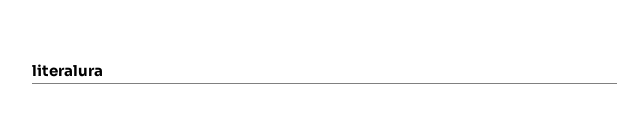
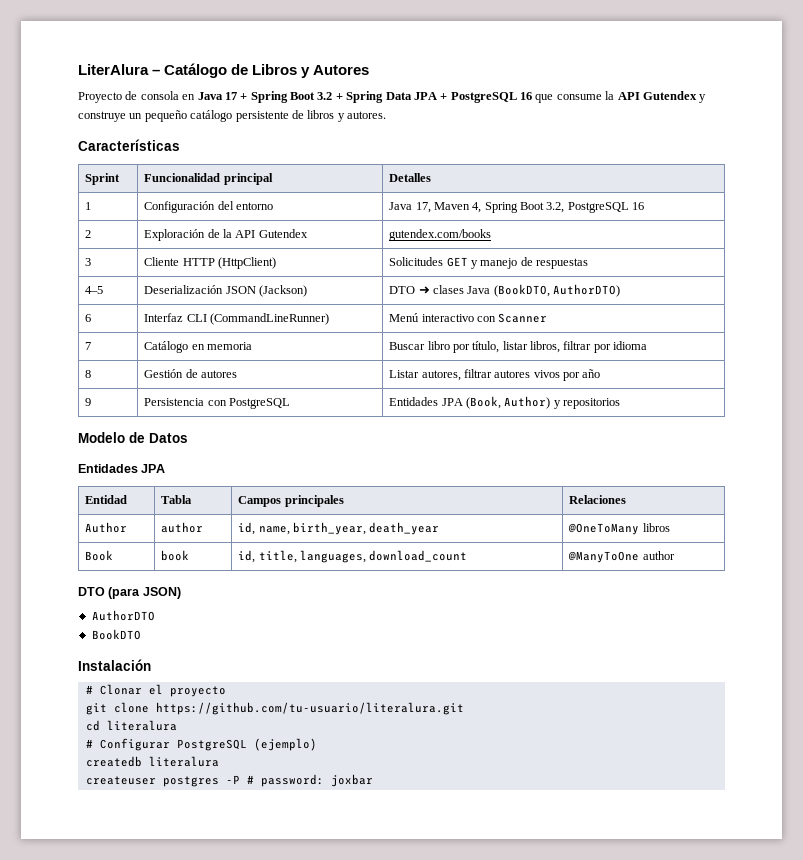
[32,64,103,77] literalura -> [78,63,370,78] [78,91,707,103] [78,110,386,122] [78,139,180,151] [85,173,121,185] [144,173,273,185] [389,173,432,182] [85,202,92,210] [144,201,273,213] [389,202,645,213] [85,230,92,238] [144,229,308,241] [389,229,492,241] [85,258,92,266] [144,257,276,269] [389,257,589,269] [85,286,104,294] [144,285,307,297] [389,284,621,297] [85,314,92,322] [144,313,329,325] [389,313,548,323] [85,342,92,350] [144,341,252,353] [389,341,648,353] [85,370,92,378] [144,369,237,378] [389,369,601,381] [85,398,92,406] [144,398,290,409] [389,396,621,409] [78,432,188,443] [78,464,166,473] [85,495,128,504] [161,495,193,504] [238,495,344,507] [569,495,627,504] [85,522,128,533] [161,522,204,533] [238,522,440,535] [568,523,670,535] [85,550,114,561] [161,550,190,561] [238,550,468,563] [568,551,675,563] [78,587,181,599] [91,610,155,621] [91,629,141,640] [78,659,151,671] [85,684,226,697] [85,702,464,715] [85,720,177,731] [85,738,317,751] [85,756,219,767] [85,774,373,787] LiterAlura – Catálogo de Libros y Autores // Proyecto de consola en Java 17 + Spring Boot 3.2 + Spring Data JPA + PostgreSQL 16 que consume la API Gutendex y construye un pequeño catálogo persistente de libros y autores. // Características // Sprint | Funcionalidad principal | Detalles // 1 | Configuración del entorno | Java 17, Maven 4, Spring Boot 3.2, PostgreSQL 16 // 2 | Exploración de la API Gutendex | gutendex.com/books // 3 | Cliente HTTP (HttpClient) | Solicitudes GET y manejo de respuestas // 4–5 | Deserialización JSON (Jackson) | DTO ➜ clases Java (BookDTO, AuthorDTO) // 6 | Interfaz CLI (CommandLineRunner) | Menú interactivo con Scanner // 7 | Catálogo en memoria | Buscar libro por título, listar libros, filtrar por idioma // 8 | Gestión de autores | Listar autores, filtrar autores vivos por año // 9 | Persistencia con PostgreSQL | Entidades JPA (Book, Author) y repositorios // Modelo de Datos // Entidades JPA // Entidad | Tabla | Campos principales | Relaciones // Author | author | id, name, birth_year, death_year | @OneToMany libros // Book | book | id, title, languages, download_count | @ManyToOne author // DTO (para JSON) // AuthorDTO // BookDTO // Instalación // # Clonar el proyecto // git clone https://github.com/tu-usuario/literalura.git // cd literalura // # Configurar PostgreSQL (ejemplo) // createdb literalura // createuser postgres -P # password: joxbar

